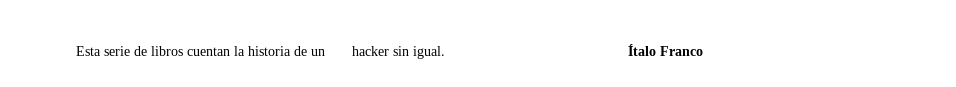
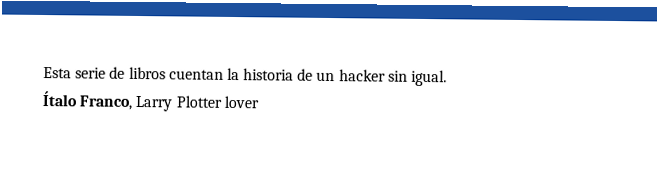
[660,46,703,56] Franco -> [79,95,260,112] Franco, Larry Plotter lover

